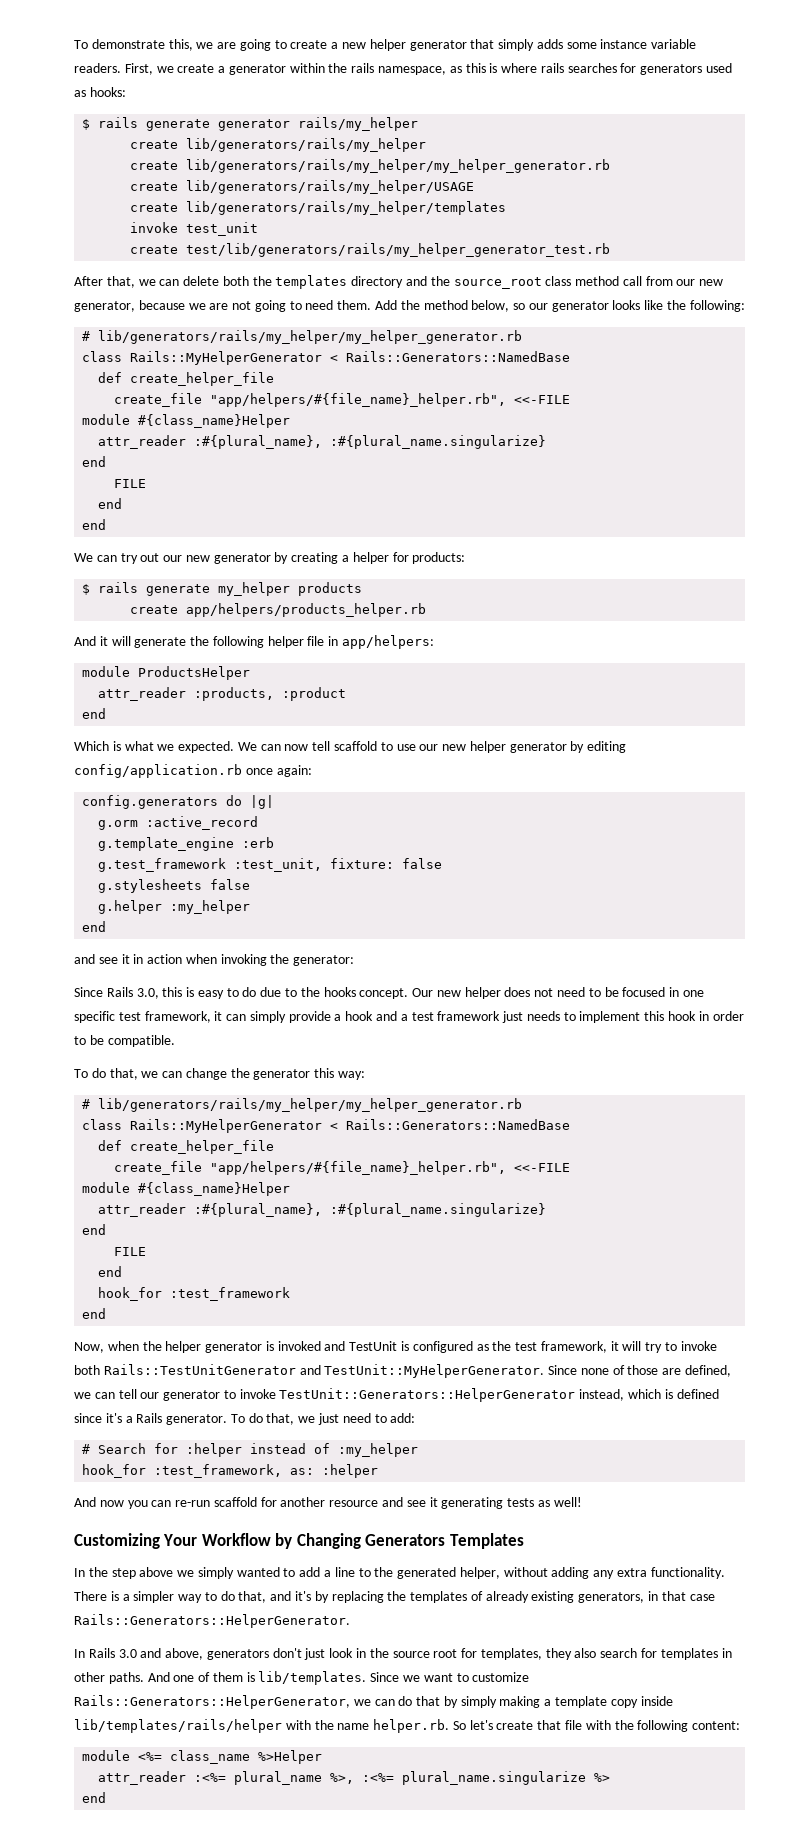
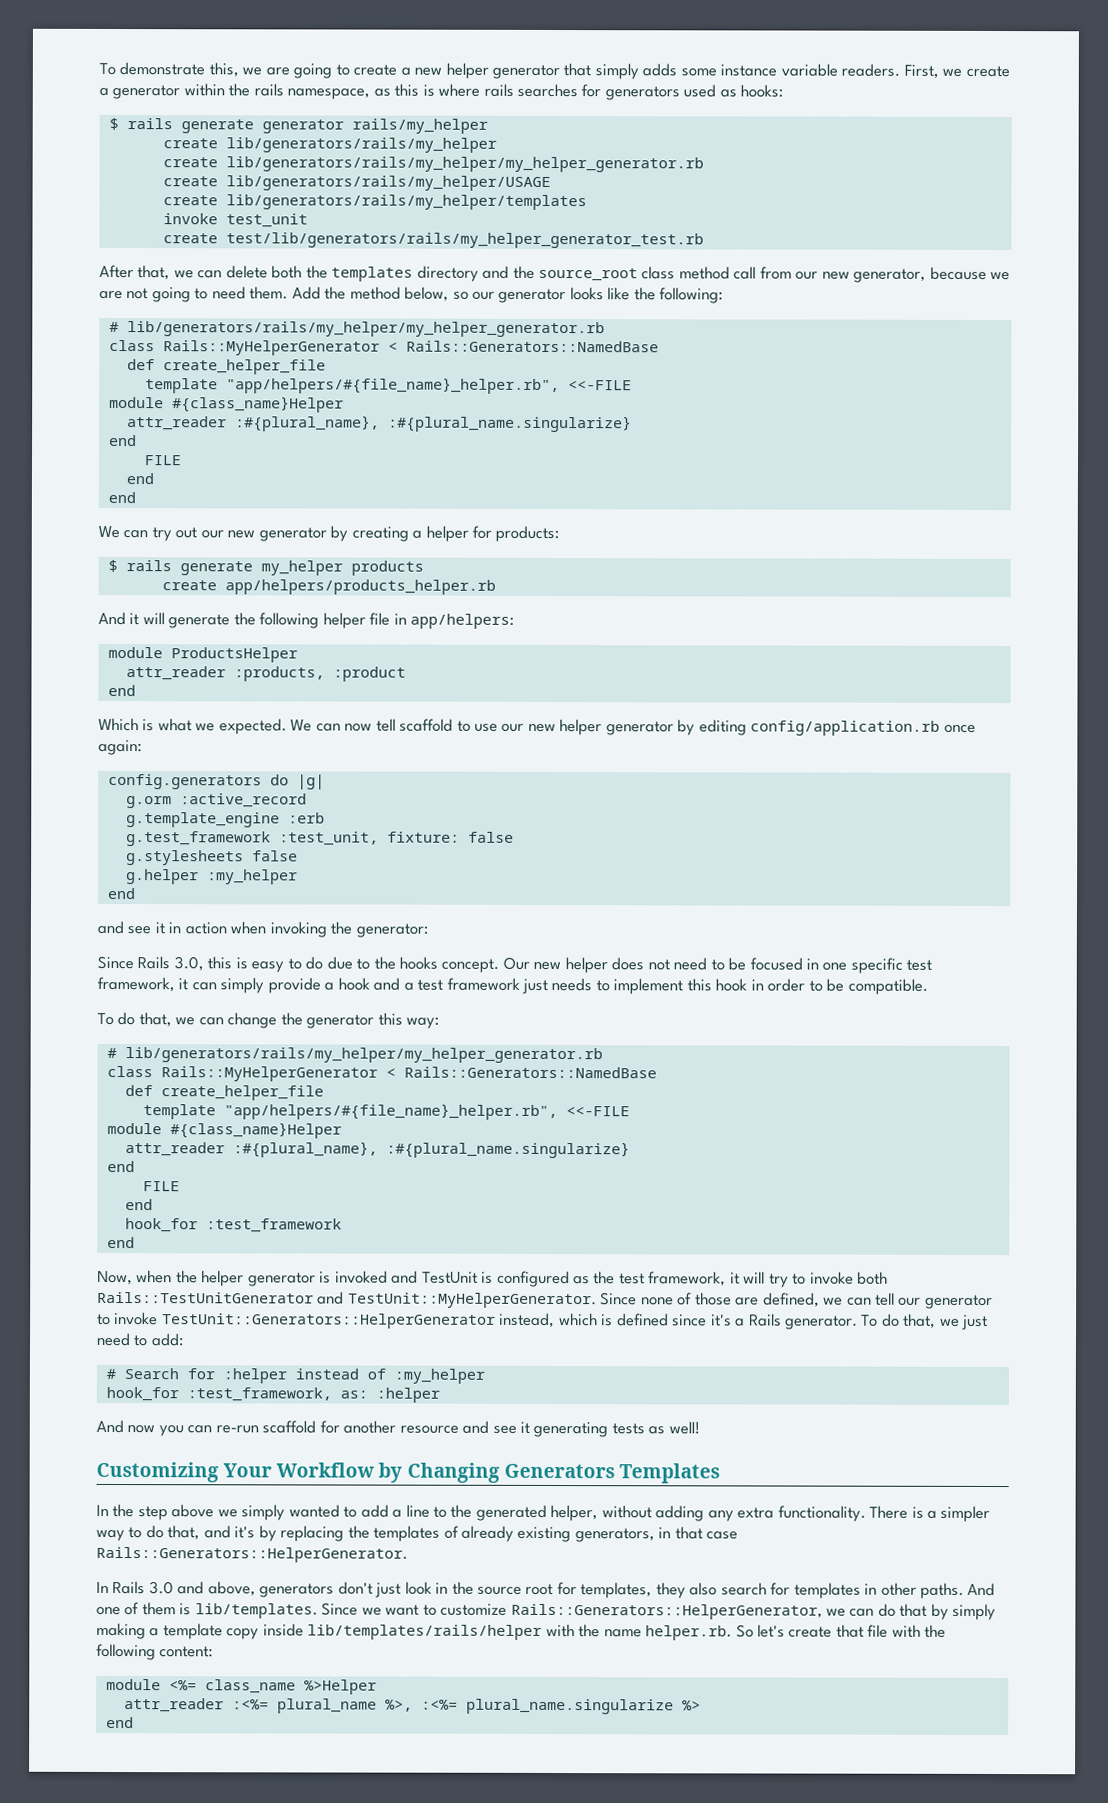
[114,393,203,407] create_file -> [144,378,218,394] template
[114,1161,203,1175] create_file -> [142,1104,216,1120] template

